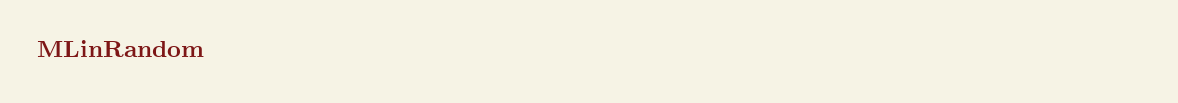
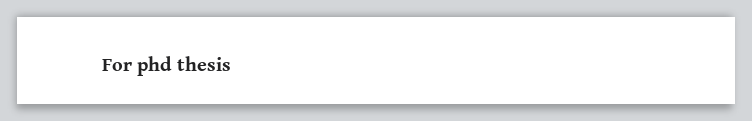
[37,40,204,57] MLinRandom -> [102,56,231,76] For phd thesis

